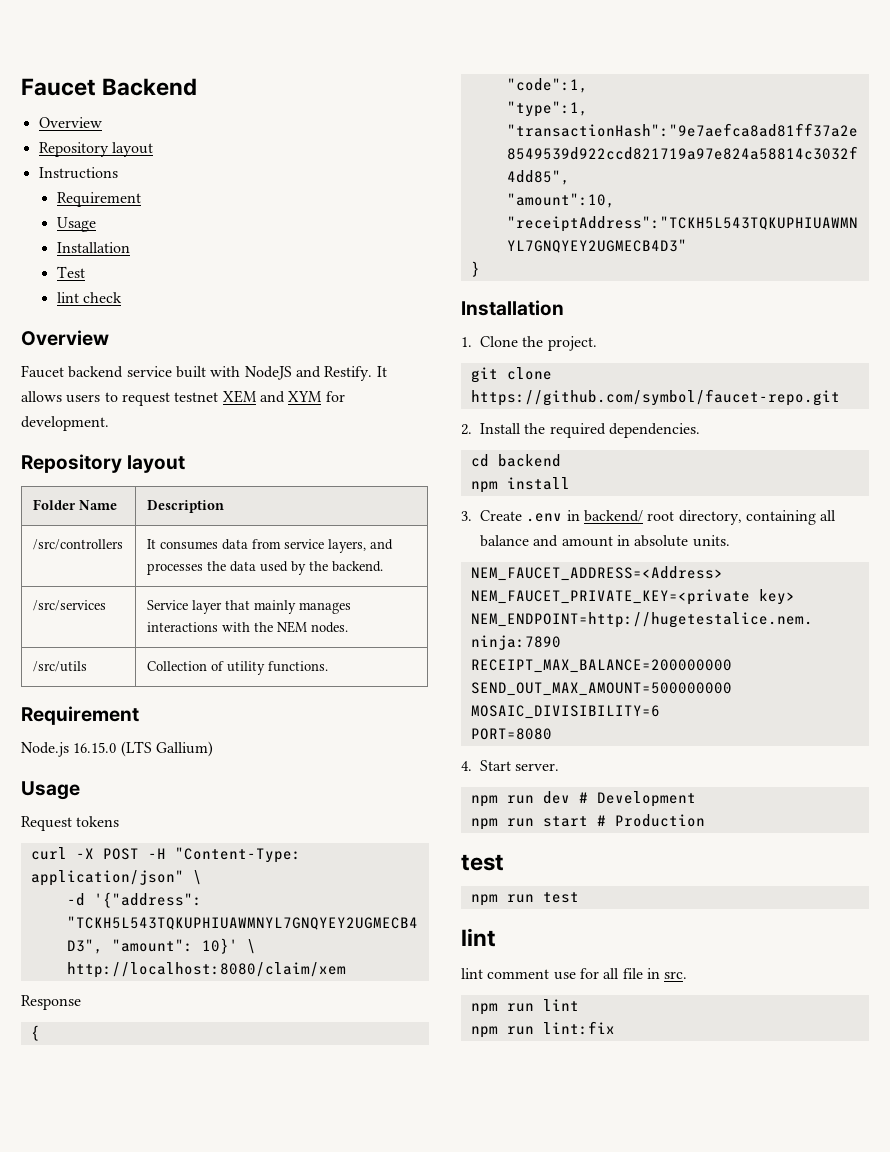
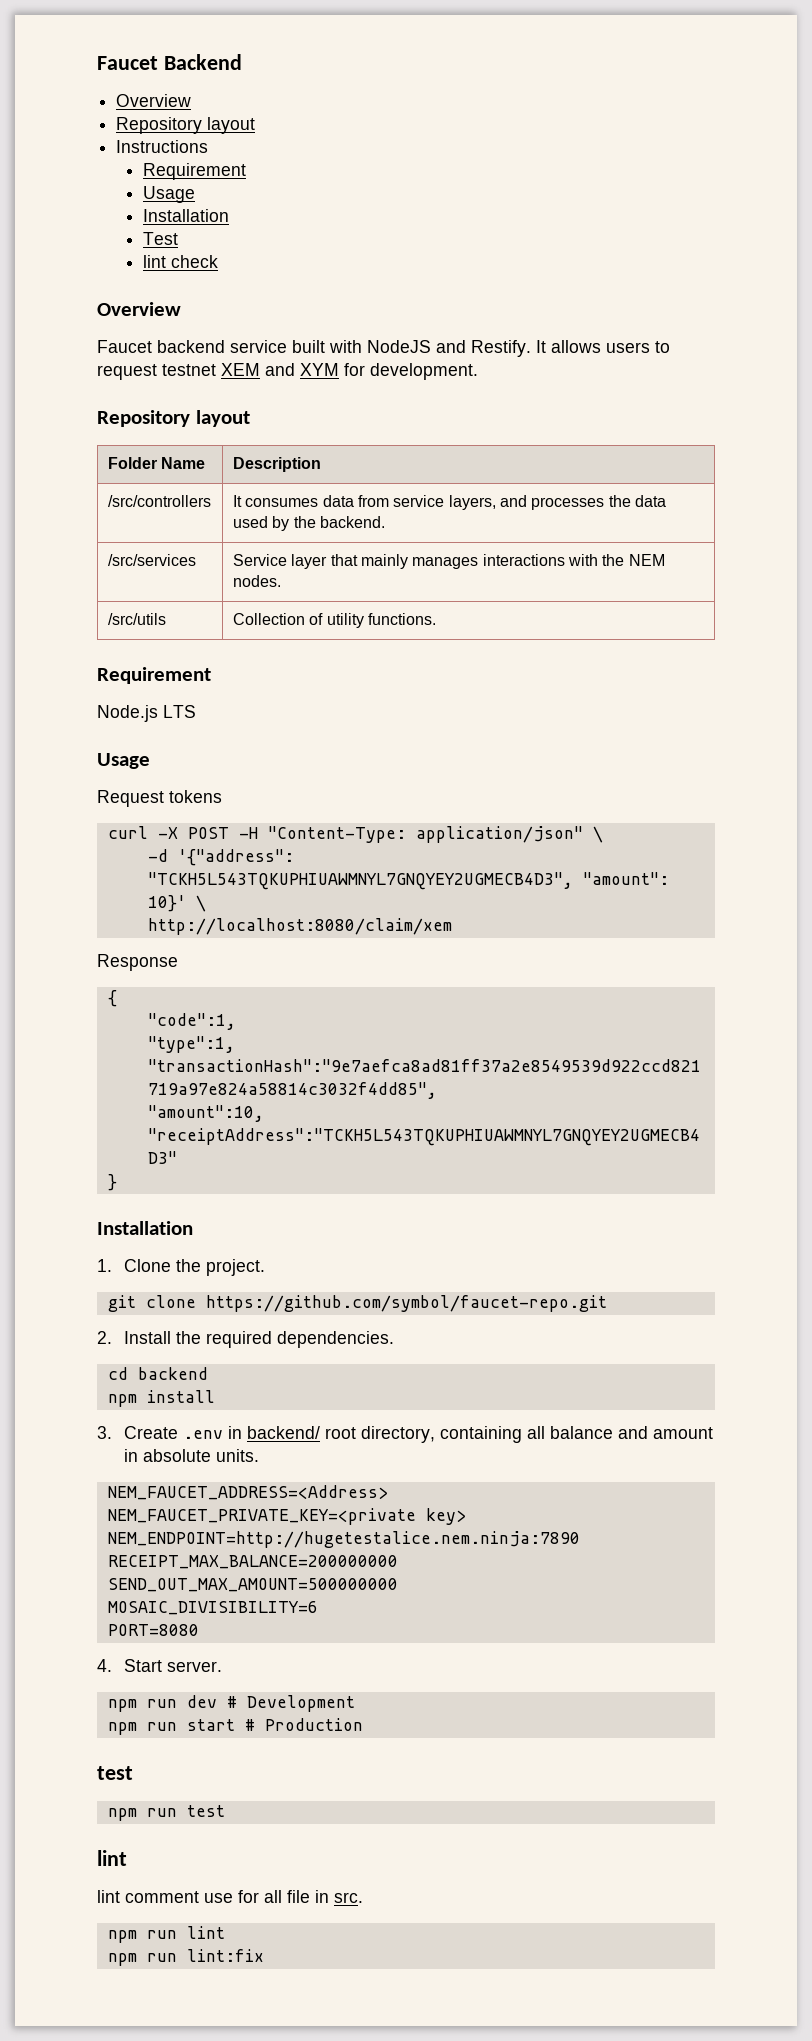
[73,741,213,757] 16.15.0 (LTS Gallium) -> [163,705,196,718] LTS

